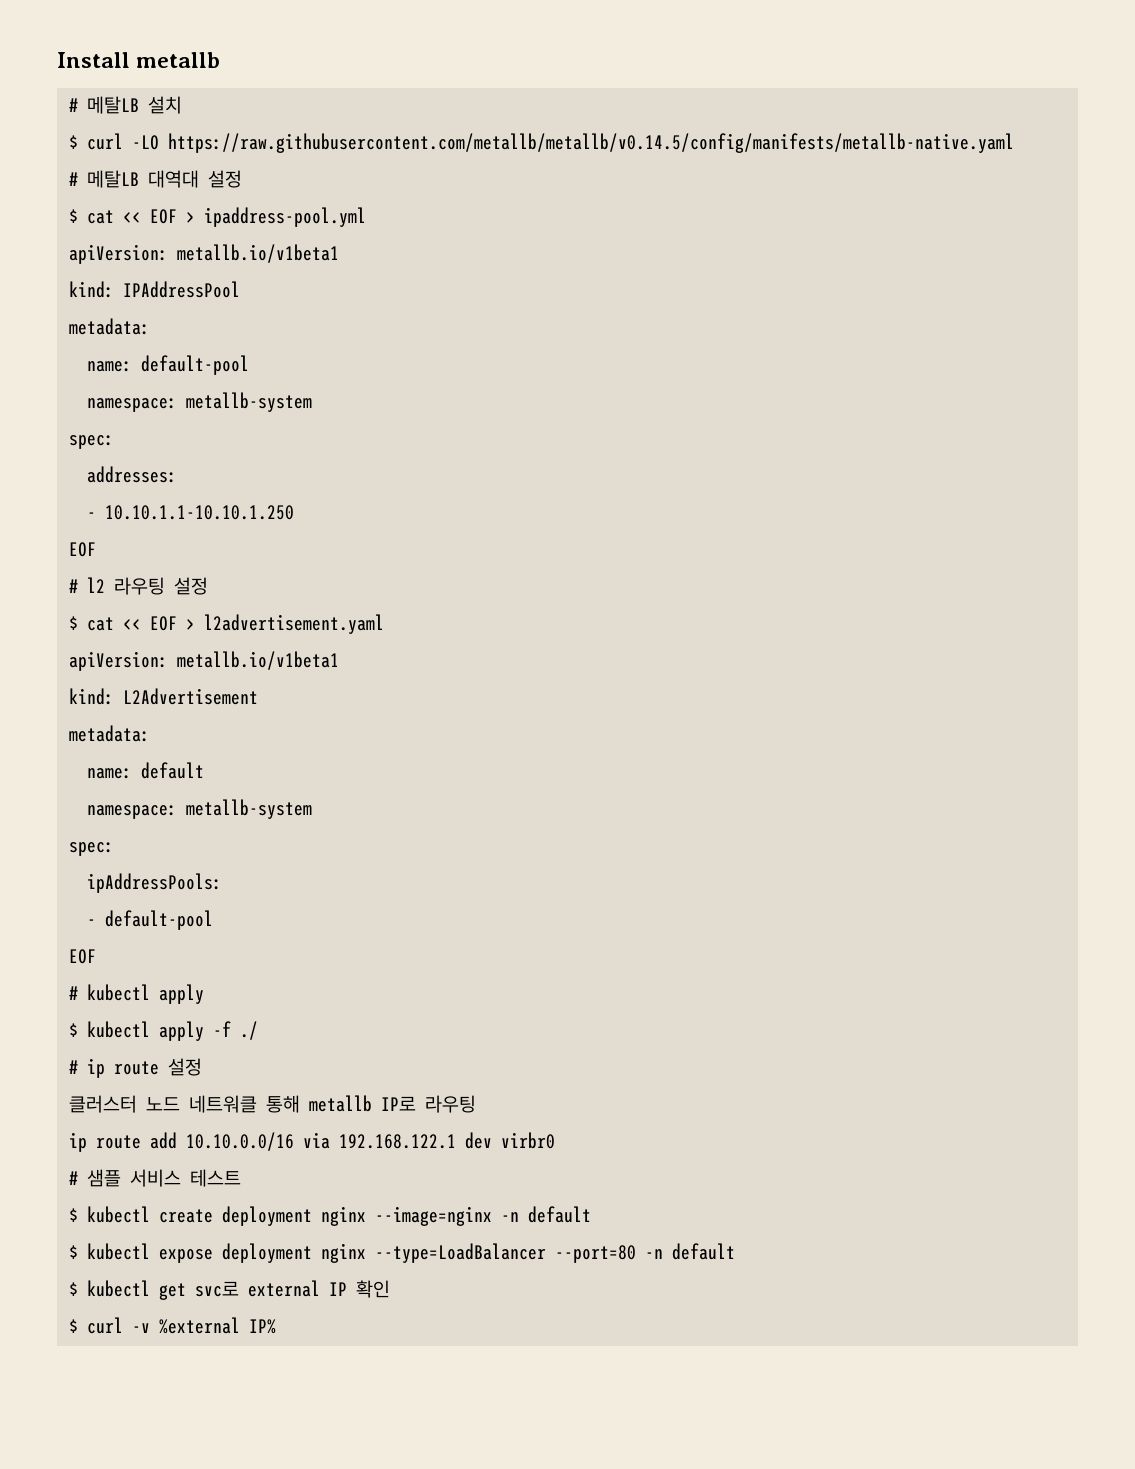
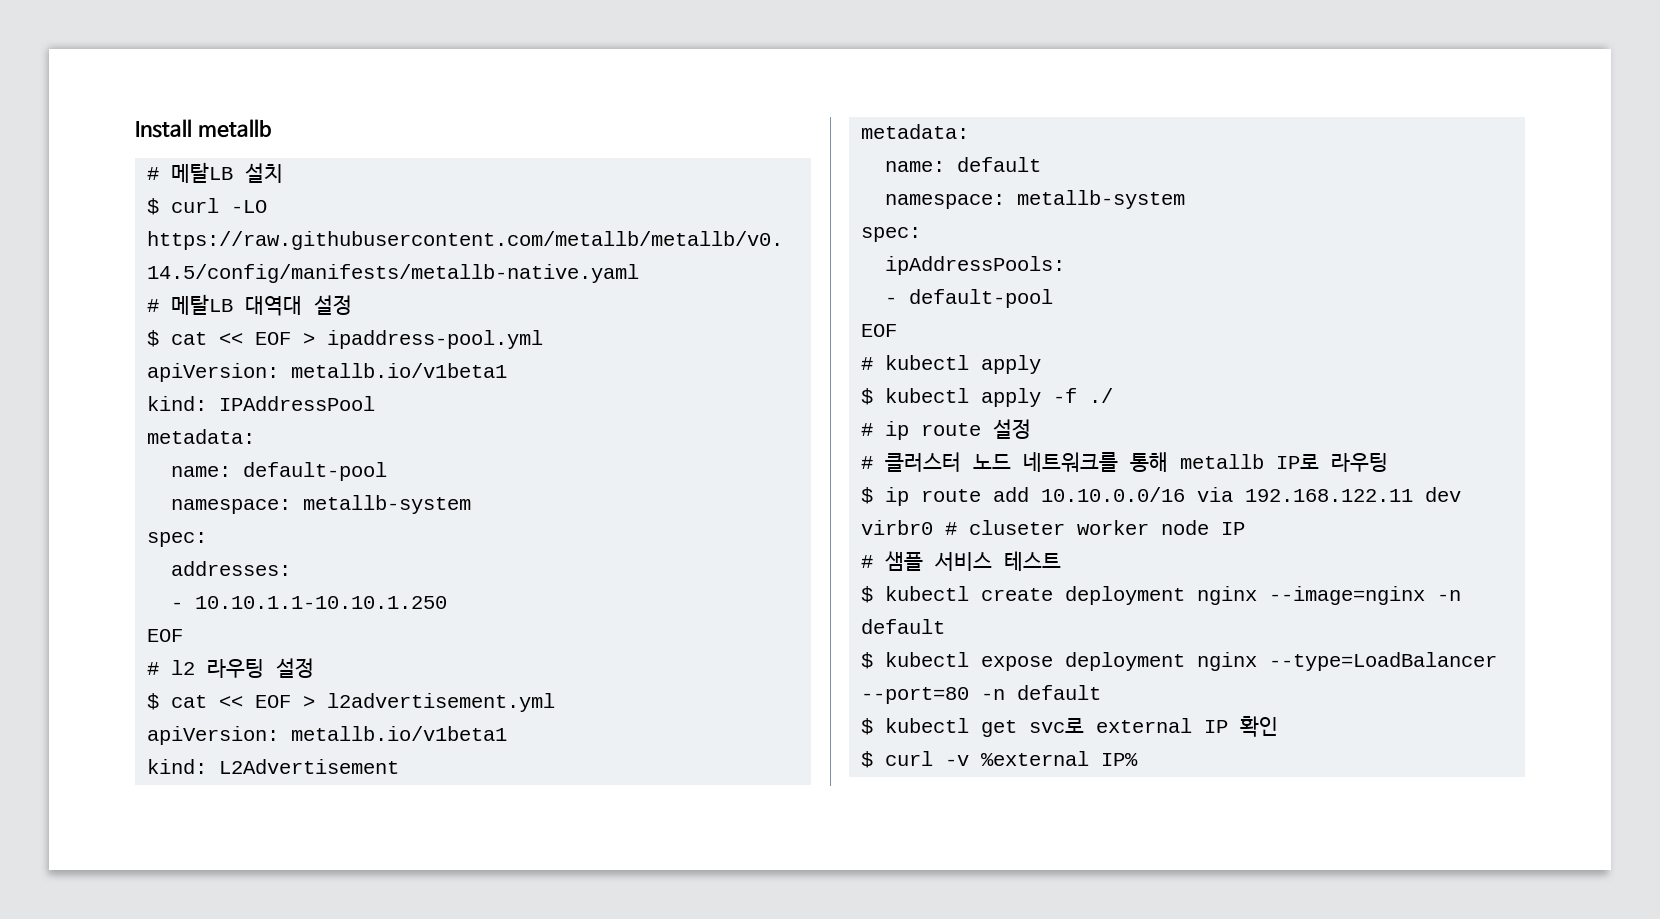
[204,614,384,634] l2advertisement.yaml -> [327,693,555,712] l2advertisement.yml
(202, 1067) none -> [861,456,873,469] #
[189,1095,257,1113] 네트워클 -> [1023,452,1118,472] 네트워크를
(476, 1104) none -> [861,487,873,504] $
[339,1134,456,1149] 192.168.122.1 -> [1245,489,1413,502] 192.168.122.11
(555, 1140) none -> [945,520,1245,535] # cluseter worker node IP

